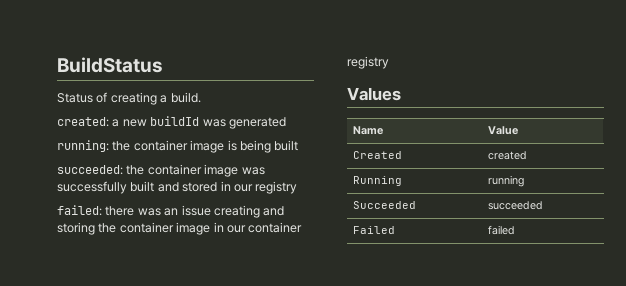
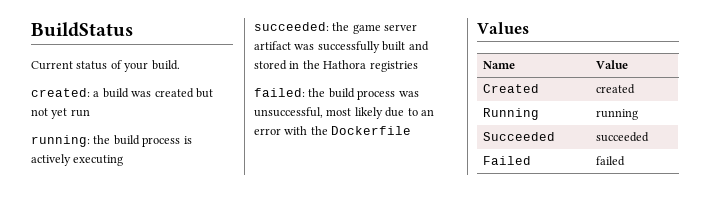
[57,92,168,105] Status of creating a -> [31,60,149,72] Current status of your
[122,116,286,129] [57,140,299,153] new buildId was generated // running: the container image is being built -> [102,88,213,98] [31,108,90,119] [31,135,192,147] [31,154,124,166] build was created but not yet run // running: the build process is actively executing
[147,164,239,177] container image -> [352,24,418,34] [254,41,291,50] game server artifact
[233,181,298,194] [57,205,285,218] [57,222,303,235] [347,56,389,69] our registry // failed: there was an issue creating and storing the container image in our container registry -> [302,60,418,72] [254,88,419,100] [254,107,434,119] [254,126,412,135] the Hathora registries // failed: the build process was unsuccessful, most likely due to an error with the Dockerfile

